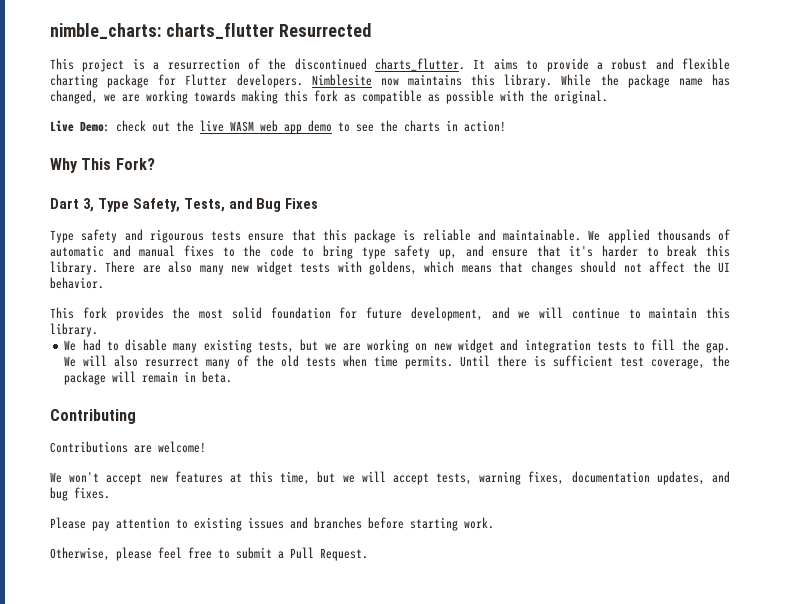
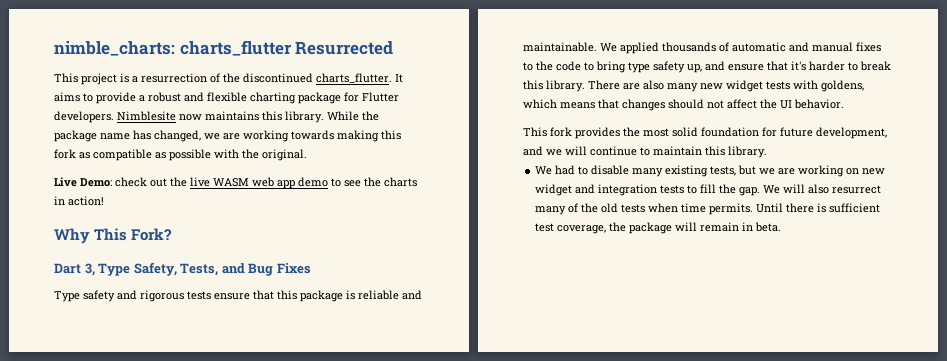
[149,229,204,243] rigourous -> [140,290,184,302] rigorous
[50,409,136,424] [50,441,206,453] [50,471,730,485] [50,487,110,501] [50,517,494,531] [50,547,368,561] // Contributing // Contributions are welcome! // We won't accept new features at this time, but we will accept tests, warning fixes, documentation updates, and bug fixes. // Please pay attention to existing issues and branches before starting work. // Otherwise, please feel free to submit a Pull Request. -> (782, 227) none

